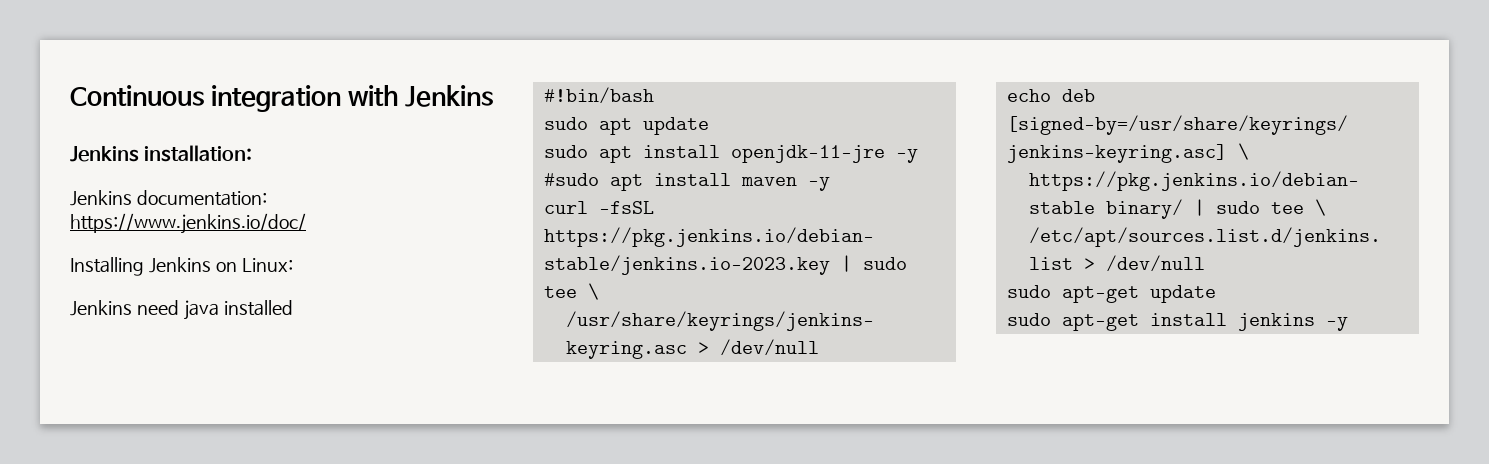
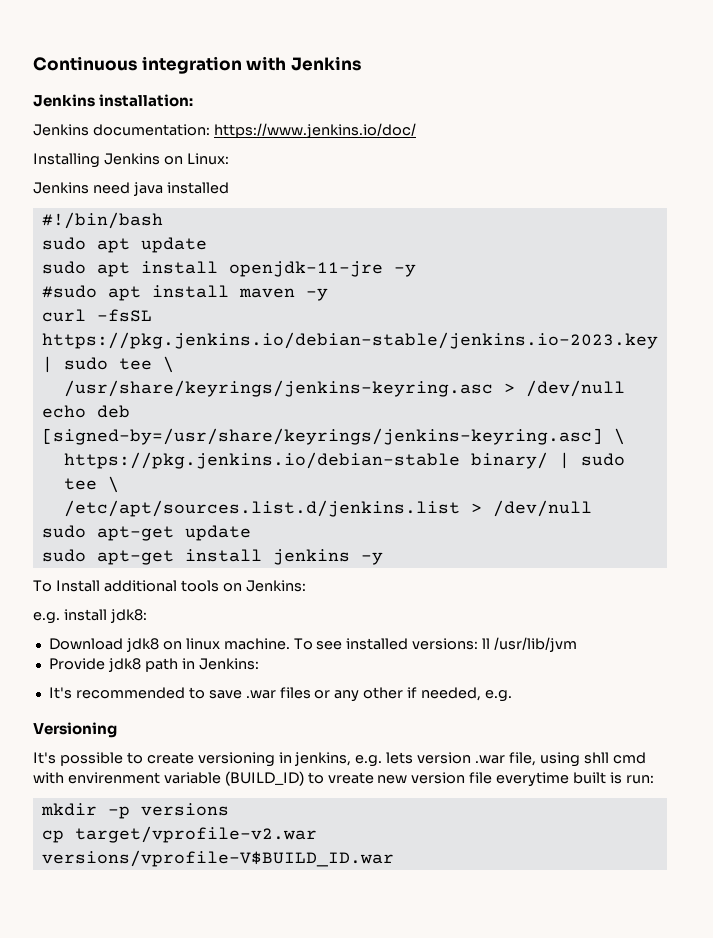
[543,87,654,104] #!bin/bash -> [41,212,163,229] #!/bin/bash
(1348, 324) none -> [33,580,306,592] [33,609,147,624] [48,637,578,652] [48,658,259,672] [48,687,513,702] [33,722,117,738] [33,752,646,767] [33,771,654,787] [40,803,229,819] [41,826,317,843] [41,850,394,867] // To Install additional tools on Jenkins: // e.g. install jdk8: // Download jdk8 on linux machine. To see installed versions: ll /usr/lib/jvm // Provide jdk8 path in Jenkins: // It's recommended to save .war files or any other if needed, e.g. // Versioning // It's possible to create versioning in jenkins, e.g. lets version .war file, using shll cmd with envirenment variable (BUILD_ID) to vreate new version file everytime built is run: // mkdir -p versions // cp target/vprofile-v2.war versions/vprofile-V$BUILD_ID.war

